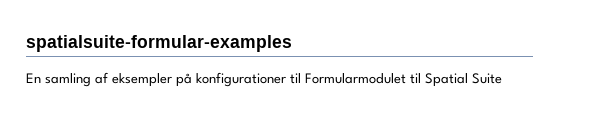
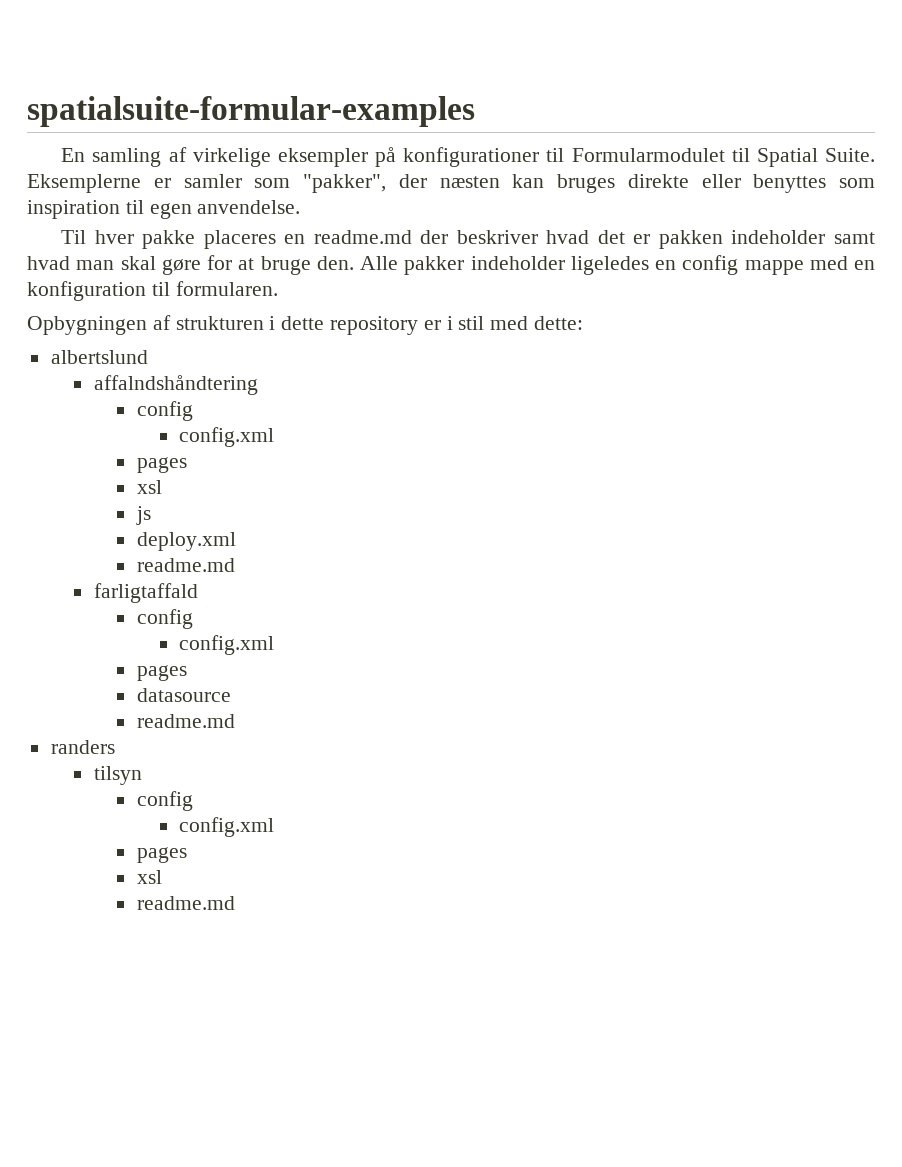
(108, 78) none -> [192,148,271,167] virkelige
[472,73,502,84] Suite -> [824,148,875,162] [27,174,875,193] [27,200,301,219] [61,230,876,249] [27,255,875,275] [27,281,278,301] [27,315,584,335] [50,350,148,364] [93,375,258,395] [136,401,193,421] [179,427,275,447] [136,457,187,473] [136,480,162,494] [135,506,151,525] [136,532,236,551] [136,558,235,572] [93,583,198,603] [136,609,193,629] [179,635,275,655] [136,665,187,681] [136,688,231,702] [136,714,235,728] [50,740,115,754] [93,766,142,785] [136,791,193,811] [179,817,275,837] [136,847,187,863] [136,870,162,884] [136,896,235,910] Suite. Eksemplerne er samler som "pakker", der næsten kan bruges direkte eller benyttes som inspiration til egen anvendelse. // Til hver pakke placeres en readme.md der beskriver hvad det er pakken indeholder samt hvad man skal gøre for at bruge den. Alle pakker indeholder ligeledes en config mappe med en konfiguration til formularen. // Opbygningen af strukturen i dette repository er i stil med dette: // albertslund // affalndshåndtering // config // config.xml // pages // xsl // js // deploy.xml // readme.md // farligtaffald // config // config.xml // pages // datasource // readme.md // randers // tilsyn // config // config.xml // pages // xsl // readme.md

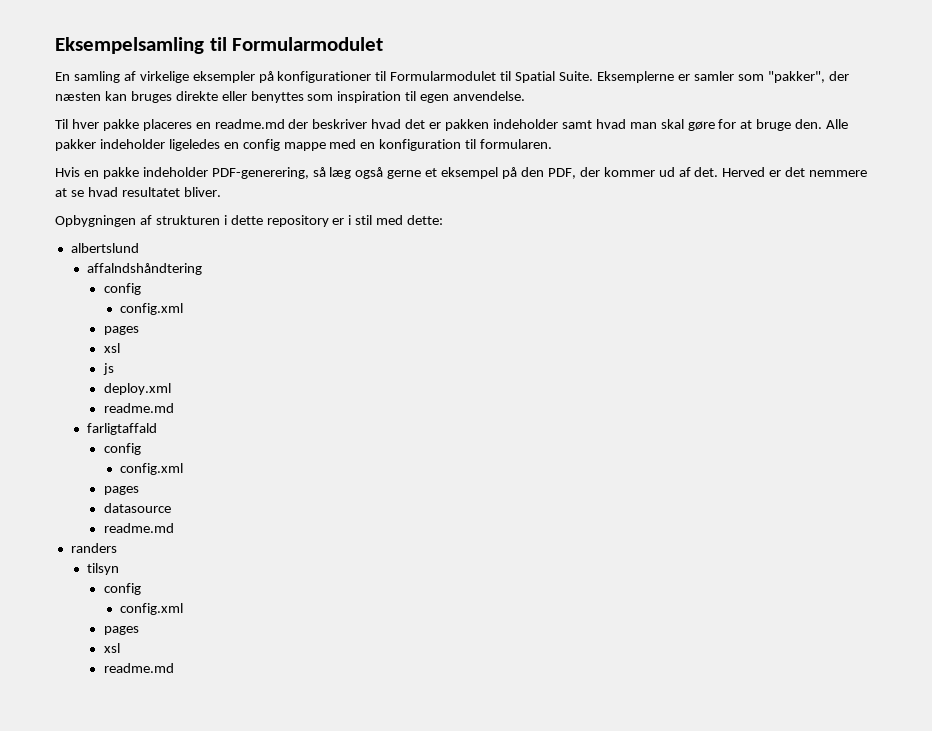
[27,96,475,127] spatialsuite-formular-examples -> [55,37,384,54] Eksempelsamling til Formularmodulet
(278, 288) none -> [55,167,868,179] [55,187,221,197] // Hvis en pakke indeholder PDF-generering, så læg også gerne et eksempel på den PDF, der kommer ud af det. Herved er det nemmere at se hvad resultatet bliver.

